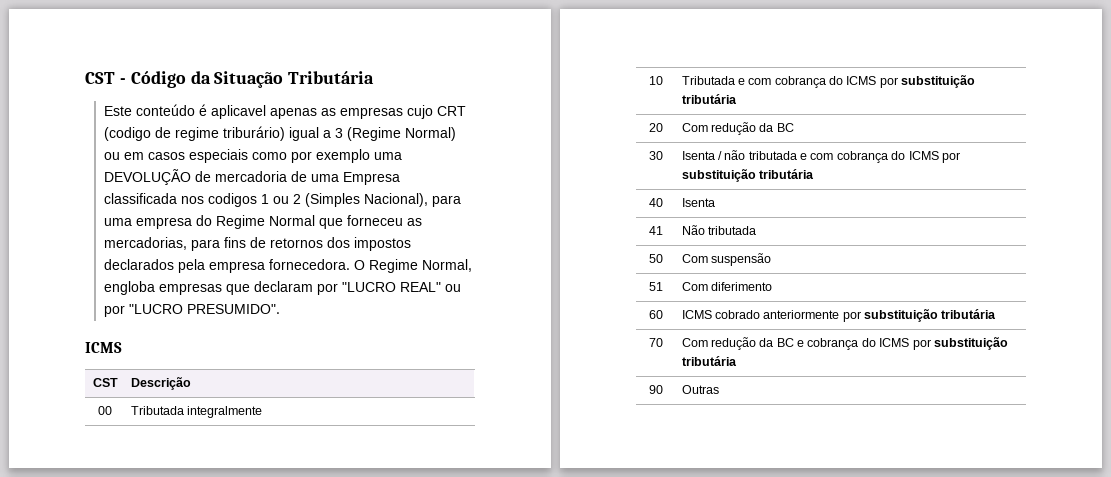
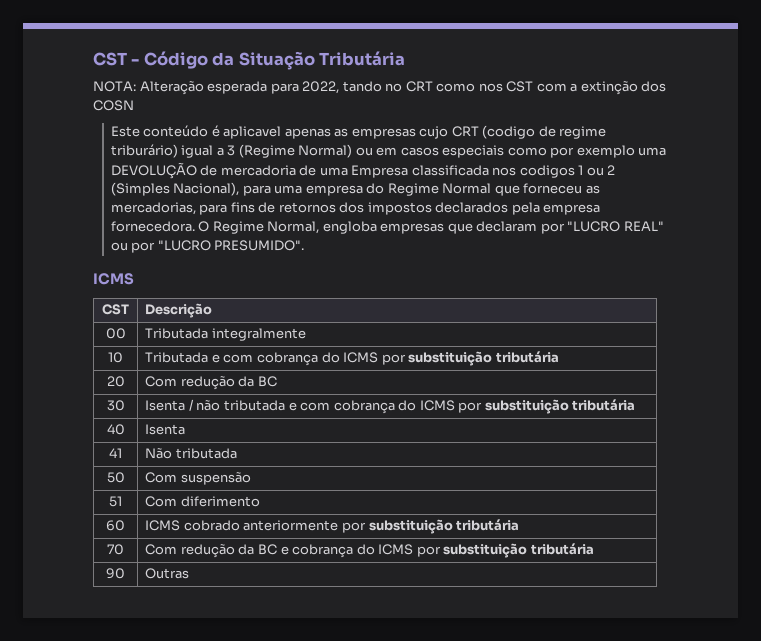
(375, 77) none -> [93,81,667,95] [93,100,134,111] // NOTA: Alteração esperada para 2022, tando no CRT como nos CST com a extinção dos COSN

